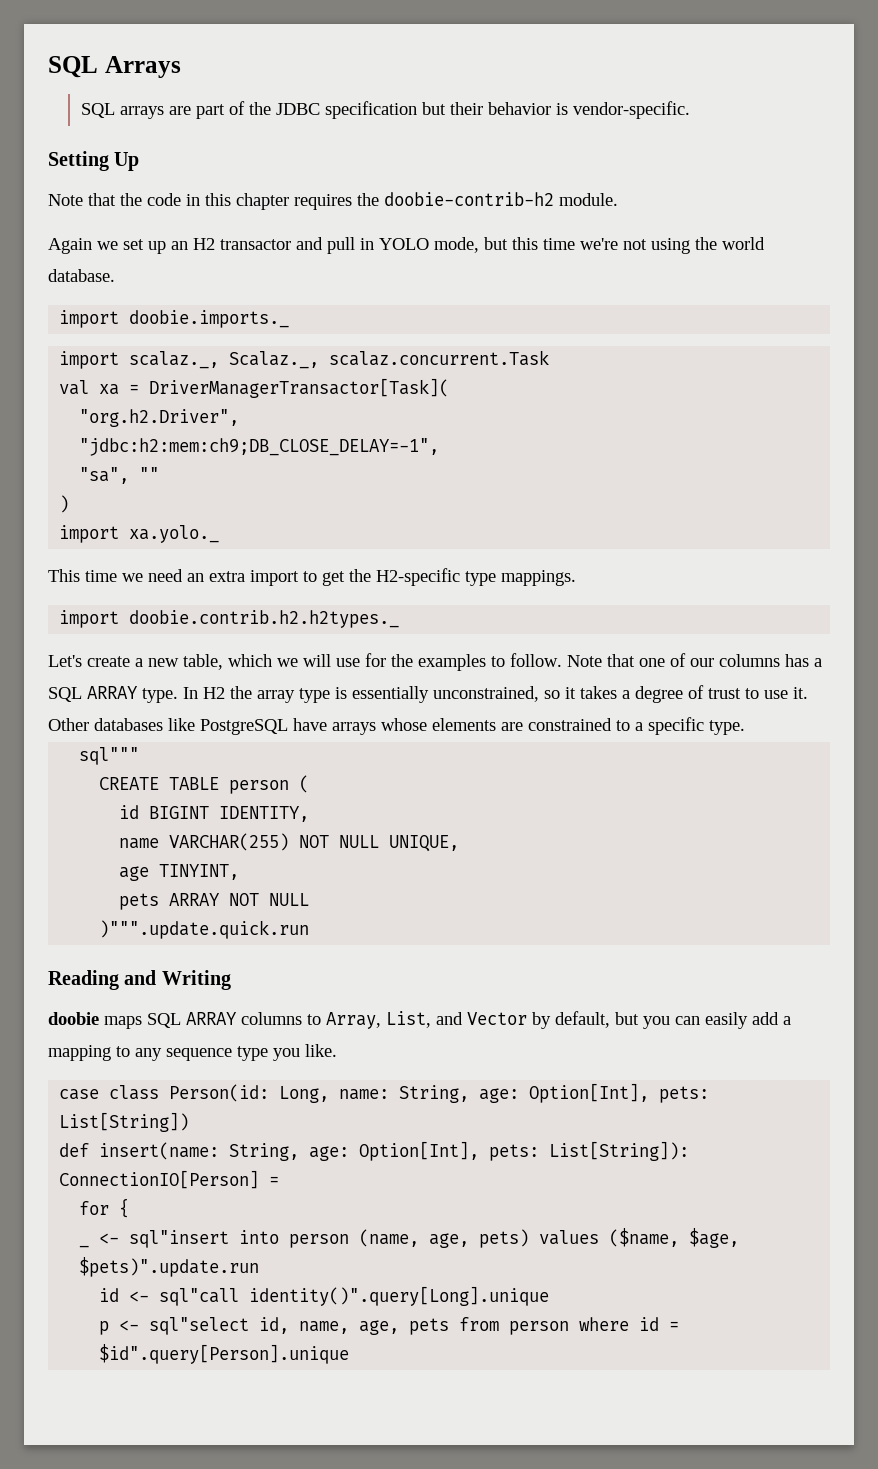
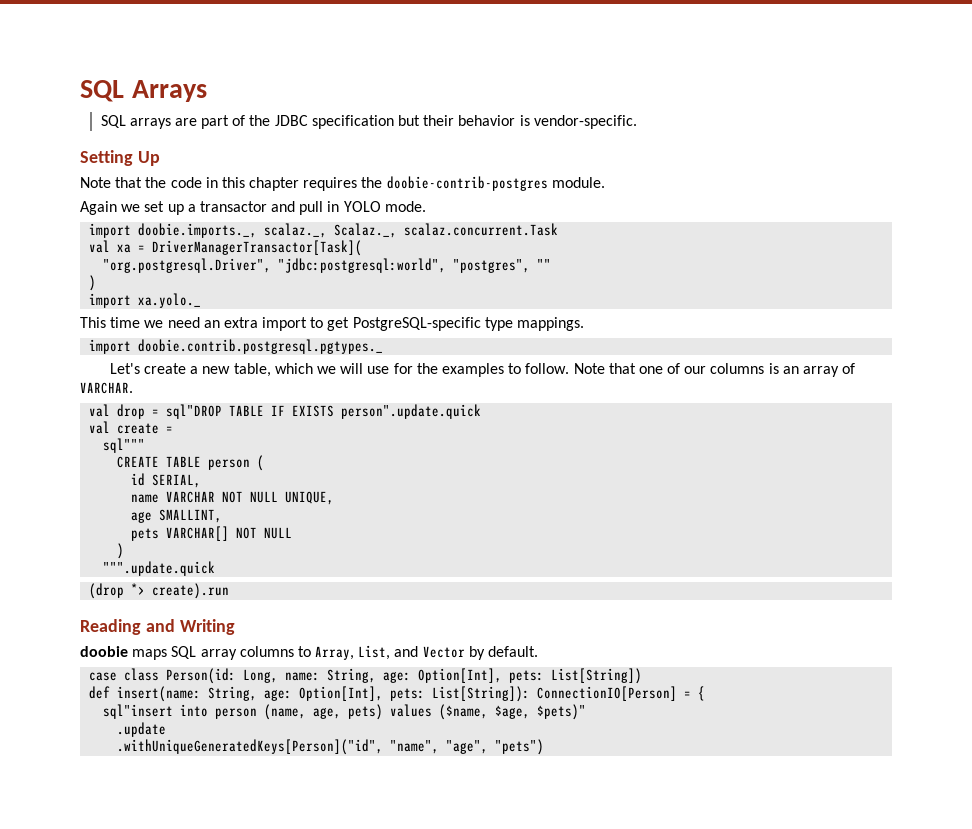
[384,192,554,206] doobie-contrib-h2 -> [386,176,548,191] doobie-contrib-postgres
[171,238,215,250] an H2 -> [187,204,196,212] a
[434,237,765,254] [48,269,115,282] [59,310,290,328] [59,351,120,369] mode, but this time we're not using the world database. // import doobie.imports._ // import -> [384,201,426,212] [89,223,258,238] mode. // import doobie.imports._,
[79,409,240,427] [79,438,440,456] [79,467,130,484] "org.h2.Driver", // "jdbc:h2:mem:ch9;DB_CLOSE_DELAY=-1", // "sa", -> [103,258,531,273] "org.postgresql.Driver", "jdbc:postgresql:world", "postgres",
[349,568,460,586] the H2-specific -> [352,317,481,331] PostgreSQL-specific
[129,610,400,628] doobie.contrib.h2.h2types._ -> [138,339,384,354] doobie.contrib.postgresql.pgtypes._
[785,654,822,667] [48,685,808,703] [48,717,745,735] has a SQL ARRAY type. In H2 the array type is essentially unconstrained, so it takes a degree of trust to use it. Other databases like PostgreSQL have arrays whose elements are constrained to a specific type. -> [768,363,856,377] [80,382,133,394] [89,404,482,419] [89,421,174,434] is an array of VARCHAR. // val drop = sql"DROP TABLE IF EXISTS person".update.quick // val create =
[149,806,310,822] BIGINT IDENTITY, -> [152,474,202,488] SERIAL,
[169,833,290,851] VARCHAR(255) -> [166,491,216,503] VARCHAR
[159,864,240,880] [119,893,221,910] TINYINT, // pets ARRAY -> [159,509,223,523] [131,526,230,541] SMALLINT, // pets VARCHAR[]
[99,920,310,939] )""".update.quick.run -> [117,543,125,559] [103,561,216,576] [89,583,230,599] ) // """.update.quick // (drop *> create).run
[186,1012,237,1025] ARRAY -> [200,649,237,660] array
[555,1011,791,1029] [48,1044,337,1061] default, but you can easily add a mapping to any sequence type you like. -> [488,646,539,657] default.
[79,1201,110,1215] // for -> (692, 694) none
[79,1244,90,1248] [99,1233,120,1244] _ <- -> (706, 693) none
[79,1257,260,1277] [99,1286,550,1306] [99,1317,680,1335] [99,1344,350,1364] $pets)".update.run // id <- sql"call identity()".query[Long].unique // p <- sql"select id, name, age, pets from person where id = $id".query[Person].unique -> [537,704,587,720] [117,722,167,737] [117,739,545,755] $pets)" // .update // .withUniqueGeneratedKeys[Person]("id", "name", "age", "pets")

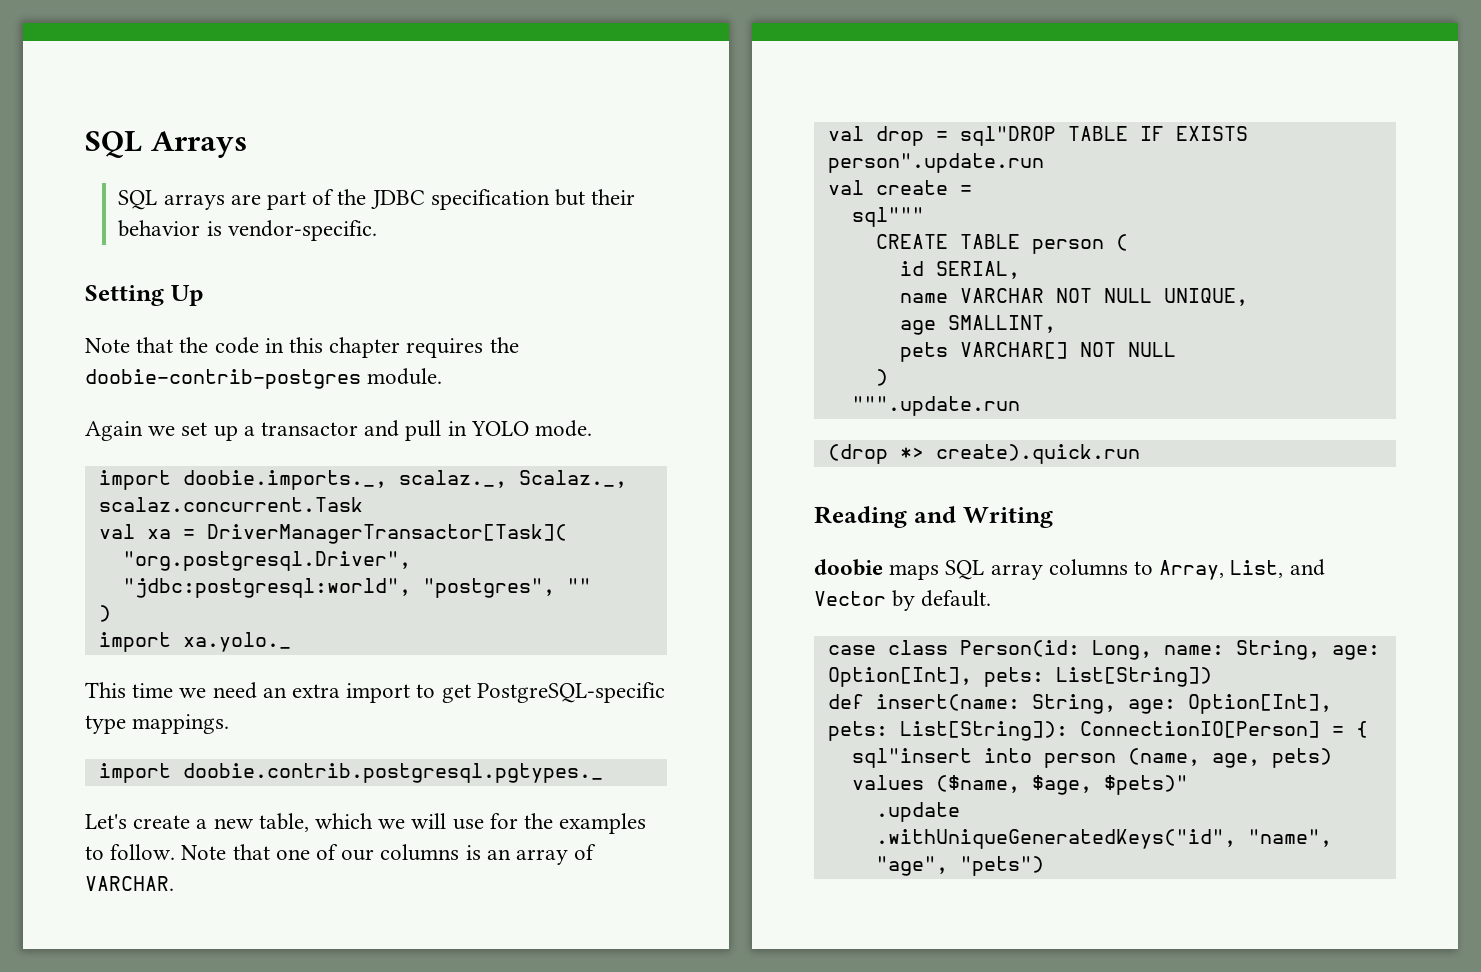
[341,404,482,419] person".update.quick -> [827,153,1044,173] person".update.run
[103,561,216,576] """.update.quick -> [851,396,1020,416] """.update.run
[152,583,230,599] create).run -> [935,444,1140,464] create).quick.run
[117,739,384,755] .withUniqueGeneratedKeys[Person]("id", -> [875,829,1236,849] .withUniqueGeneratedKeys("id",

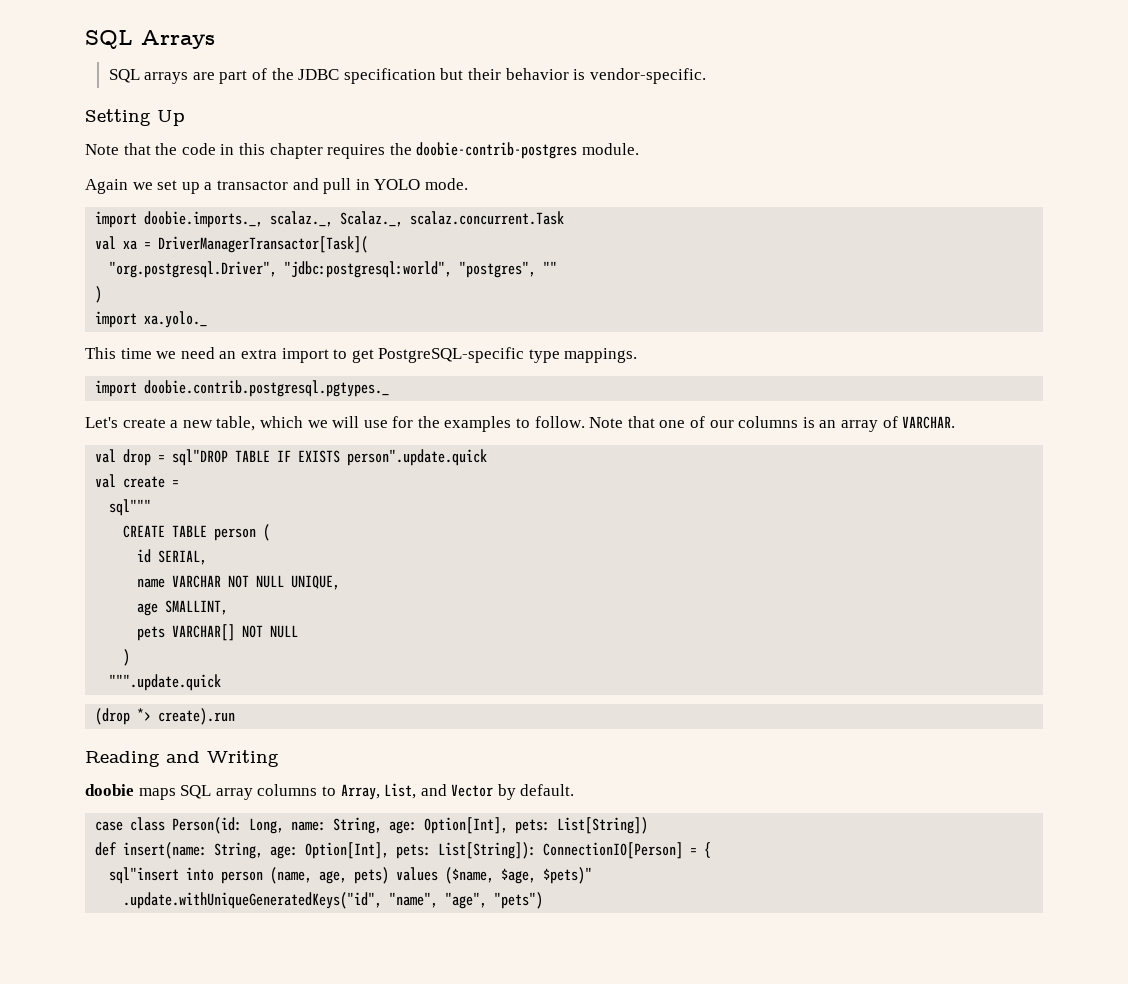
[827,153,1044,173] person".update.run -> [347,449,488,466] person".update.quick
[851,396,1020,416] """.update.run -> [109,674,222,691] """.update.quick
[935,444,1140,464] create).quick.run -> [158,708,236,725] create).run
[875,802,960,822] [875,829,1236,849] .update // .withUniqueGeneratedKeys("id", -> [123,892,383,909] .update.withUniqueGeneratedKeys("id",

